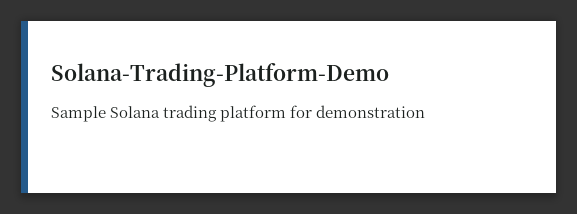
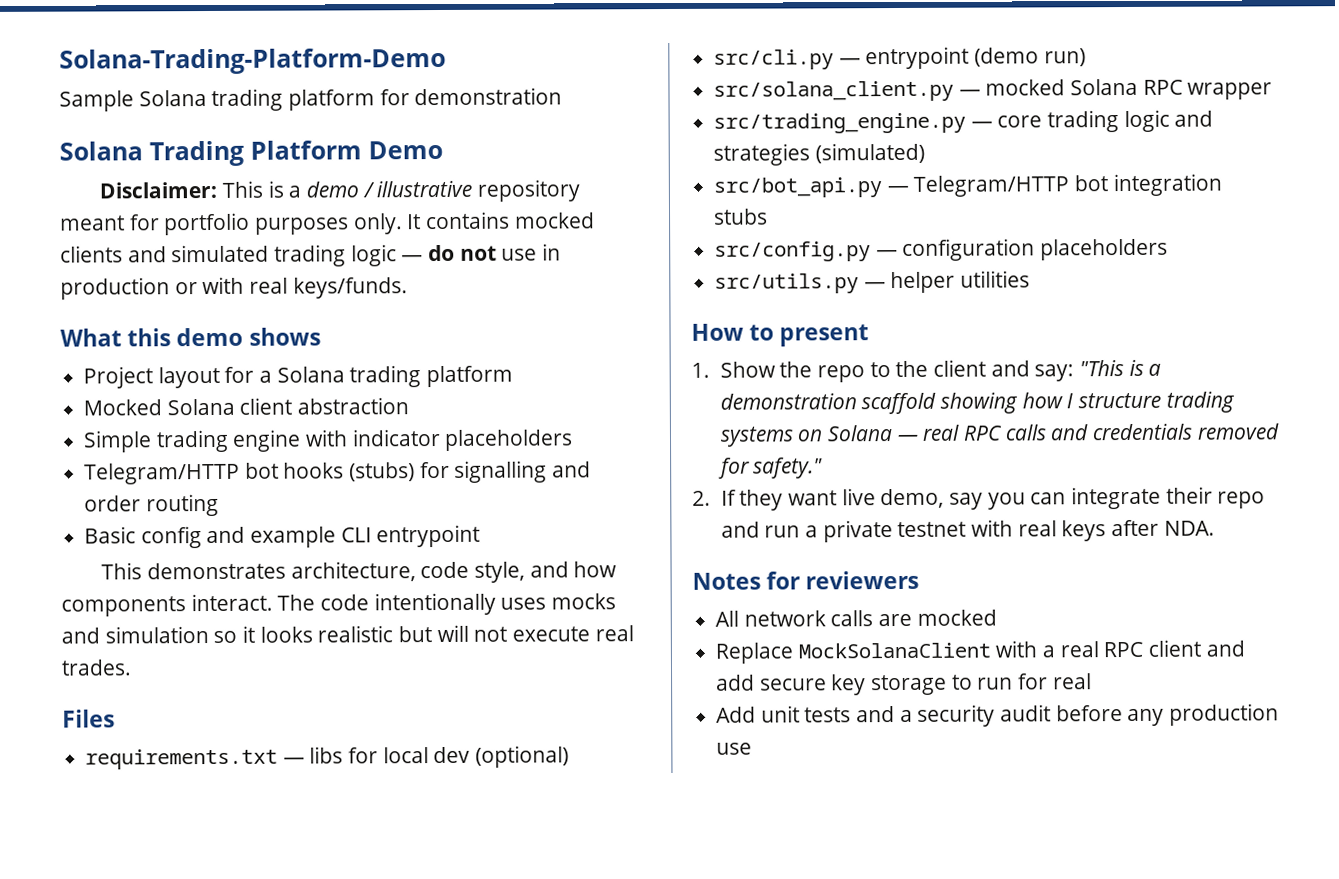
(426, 111) none -> [59,140,443,167] [99,179,581,202] [60,211,595,236] [60,243,562,267] [60,276,408,300] [60,327,321,347] [83,365,514,389] [83,397,410,416] [83,429,574,453] [84,460,592,485] [84,493,219,517] [84,524,481,549] [101,561,618,583] [61,592,617,617] [61,624,634,644] [61,659,132,676] [62,709,115,728] [85,745,570,770] [713,46,1086,70] [713,78,1273,102] [713,109,1214,134] [713,142,925,166] [713,173,1222,198] [713,208,769,225] [714,238,1169,262] [714,270,1031,294] [691,323,870,347] [691,359,1162,383] [719,391,1235,415] [719,423,1280,447] [717,457,824,479] [692,486,1266,511] [720,519,1215,543] [692,570,920,590] [715,609,997,627] [715,639,1245,664] [716,673,1092,696] [716,703,1280,727] [716,742,753,755] // Solana Trading Platform Demo // Disclaimer: This is a demo / illustrative repository meant for portfolio purposes only. It contains mocked clients and simulated trading logic — do not use in production or with real keys/funds. // What this demo shows // Project layout for a Solana trading platform // Mocked Solana client abstraction // Simple trading engine with indicator placeholders // Telegram/HTTP bot hooks (stubs) for signalling and order routing // Basic config and example CLI entrypoint // This demonstrates architecture, code style, and how components interact. The code intentionally uses mocks and simulation so it looks realistic but will not execute real trades. // Files // requirements.txt — libs for local dev (optional) // src/cli.py — entrypoint (demo run) // src/solana_client.py — mocked Solana RPC wrapper // src/trading_engine.py — core trading logic and strategies (simulated) // src/bot_api.py — Telegram/HTTP bot integration stubs // src/config.py — configuration placeholders // src/utils.py — helper utilities // How to present // 1. Show the repo to the client and say: "This is a demonstration scaffold showing how I structure trading systems on Solana — real RPC calls and credentials removed for safety." // 2. If they want live demo, say you can integrate their repo and run a private testnet with real keys after NDA. // Notes for reviewers // All network calls are mocked // Replace MockSolanaClient with a real RPC client and add secure key storage to run for real // Add unit tests and a security audit before any production use

